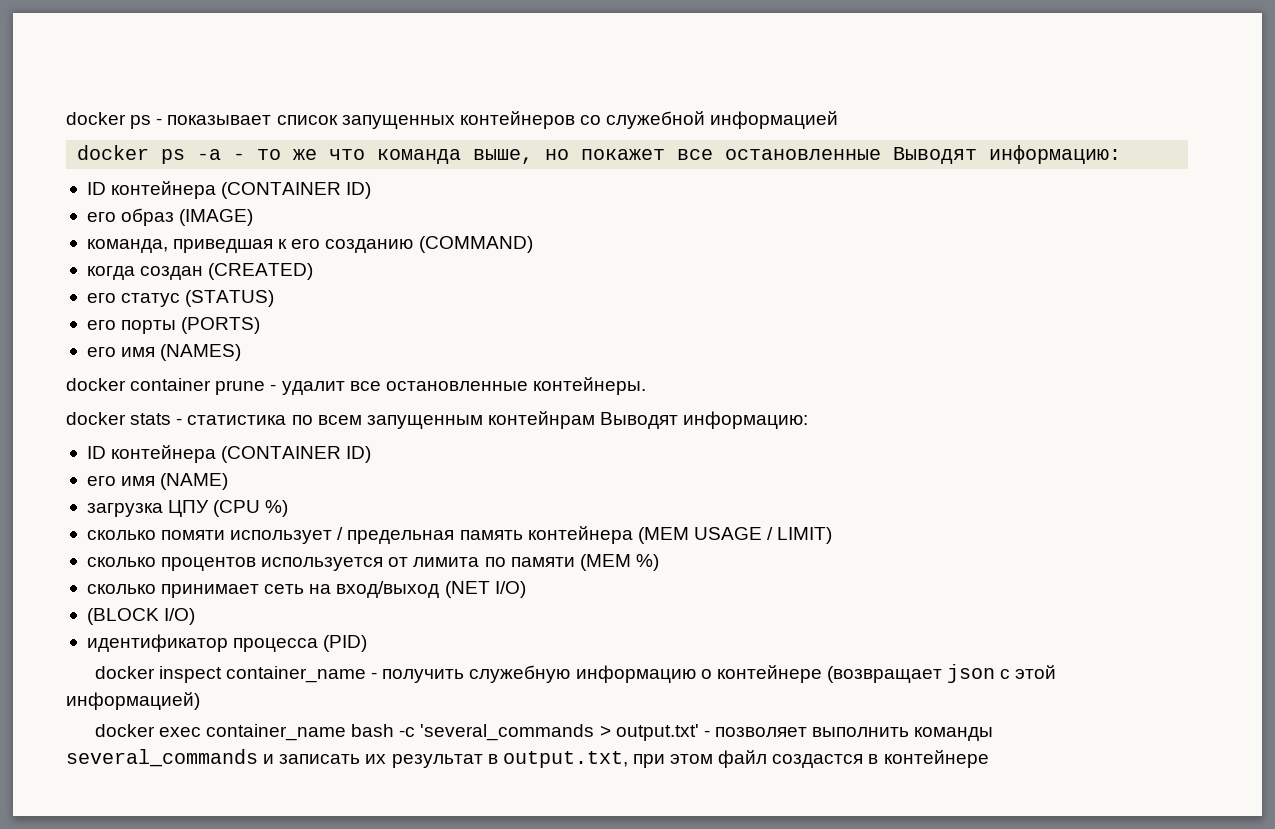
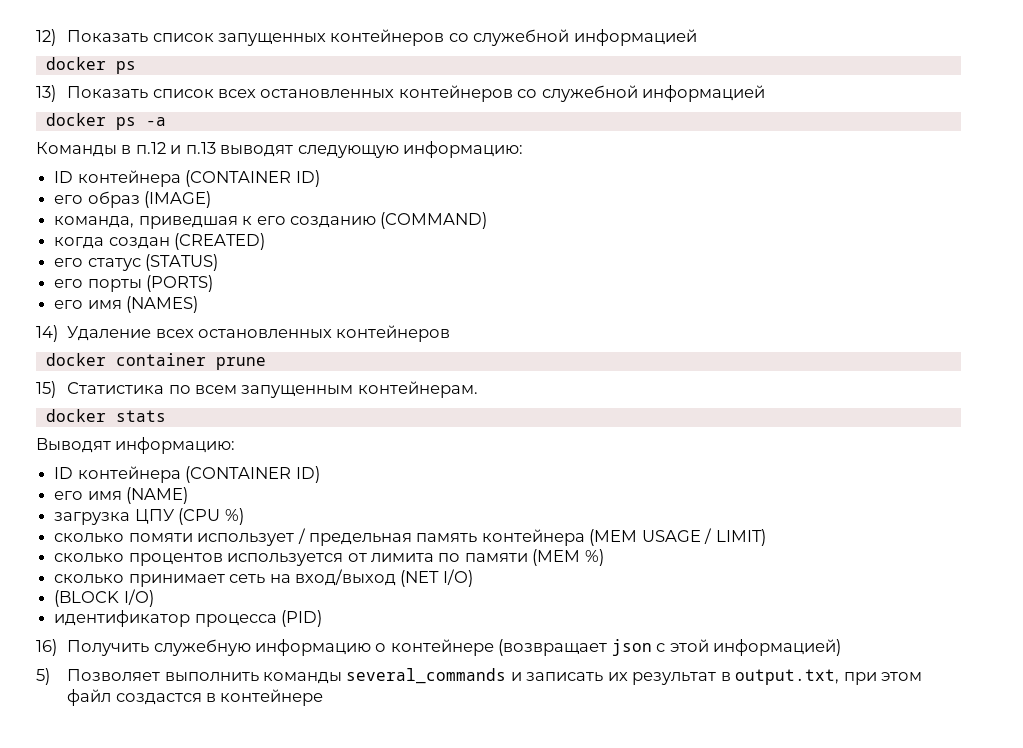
[66,112,272,129] docker ps - показывает -> [36,29,149,46] 12) Показать
[197,147,978,164] -a - то же что команда выше, но покажет все остановленные Выводят -> [36,85,766,102] [45,113,166,130] [36,142,399,158] // 13) Показать список всех остановленных контейнеров со служебной информацией // docker ps -a // Команды в п.12 и п.13 выводят следующую
[66,377,646,395] [66,411,595,429] docker container prune - удалит все остановленные контейнеры. // docker stats - статистика по всем запущенным контейнрам -> [36,325,451,342] [45,353,266,370] [36,381,478,398] [45,409,166,422] 14) Удаление всех остановленных контейнеров // docker container prune // 15) Статистика по всем запущенным контейнерам. // docker stats //
[94,666,465,683] docker inspect container_name - получить -> [36,639,150,656] 16) Получить
[94,724,807,741] docker exec container_name bash -c 'several_commands > output.txt' - позволяет -> [36,668,161,685] 5) Позволяет

